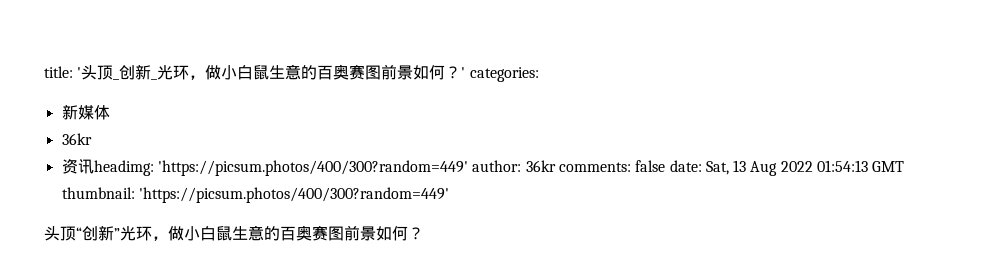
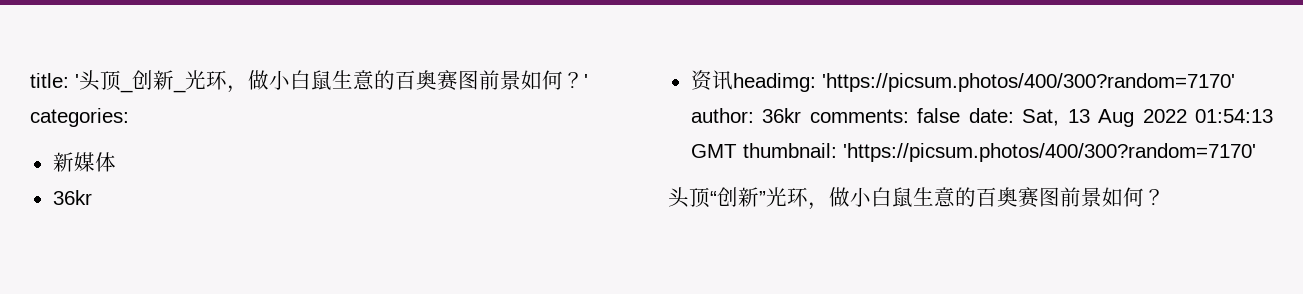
[157,160,468,176] 'https://picsum.photos/400/300?random=449' -> [821,73,1235,92] 'https://picsum.photos/400/300?random=7170'
[138,187,449,203] 'https://picsum.photos/400/300?random=449' -> [842,143,1256,162] 'https://picsum.photos/400/300?random=7170'

